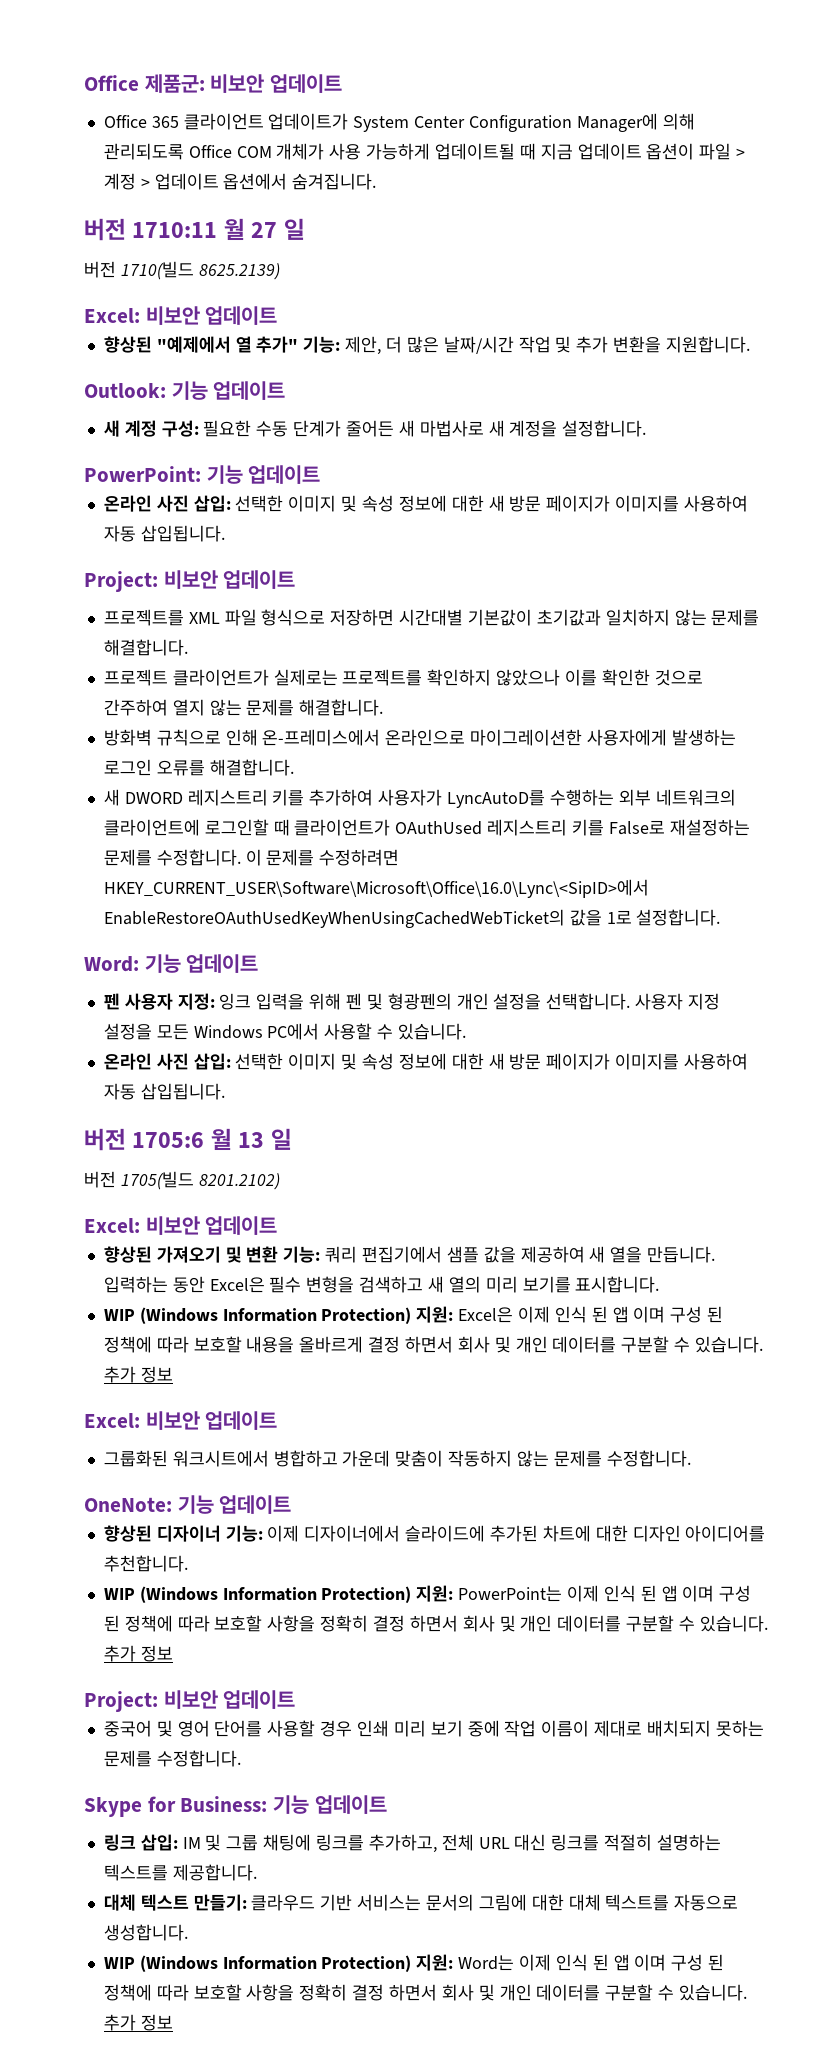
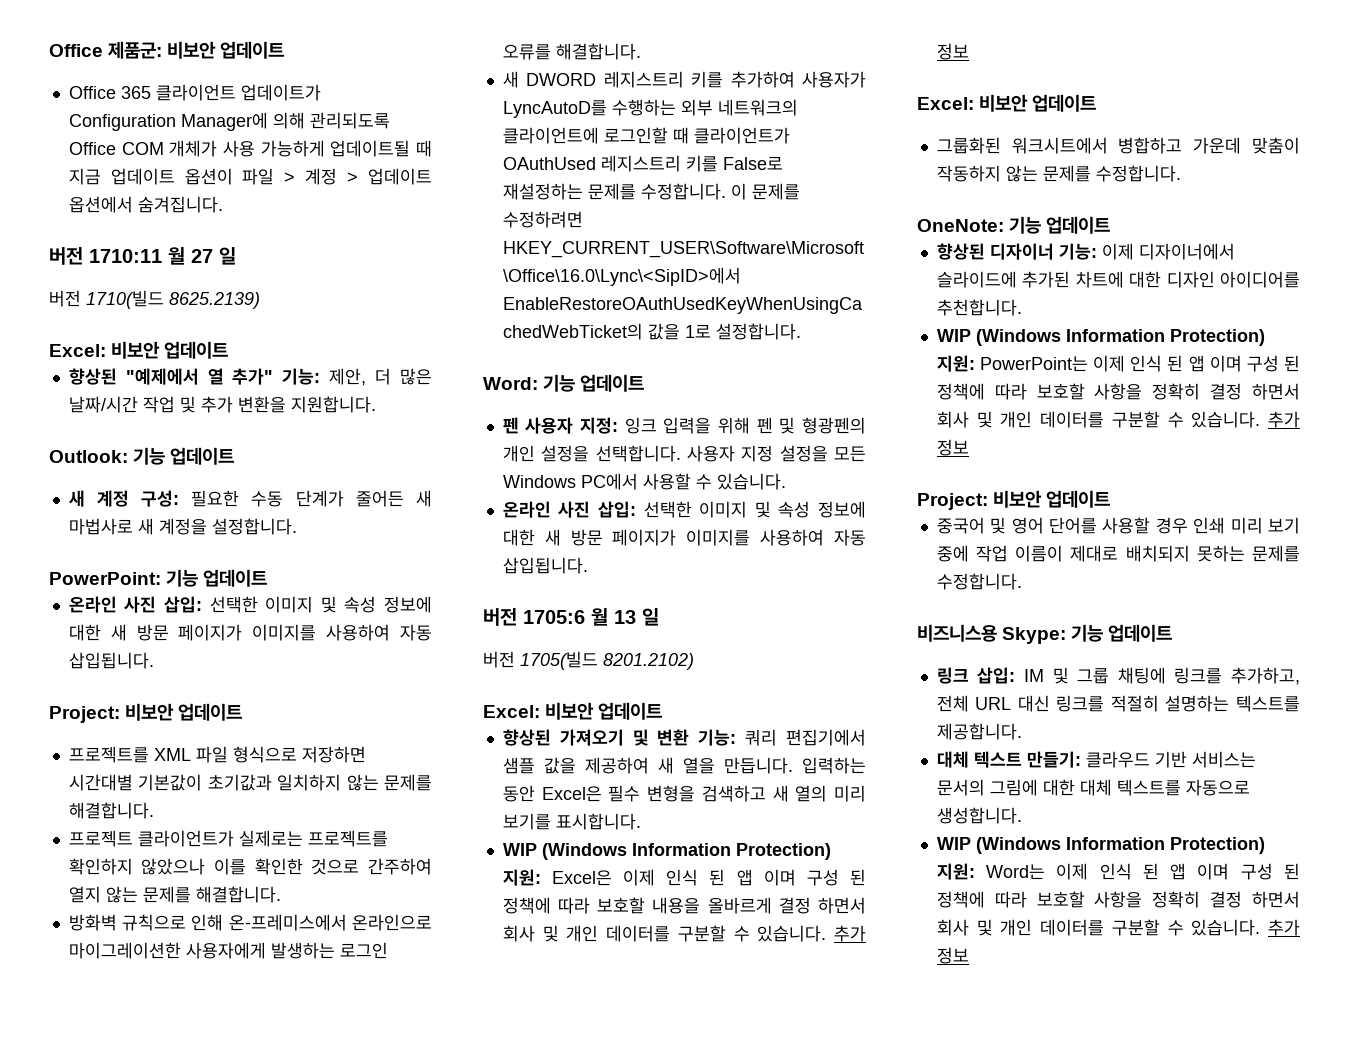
[353,116,466,132] System Center -> (321, 92) none
[84,1796,268,1817] Skype for Business: -> [917,624,1067,644] 비즈니스용 Skype:

